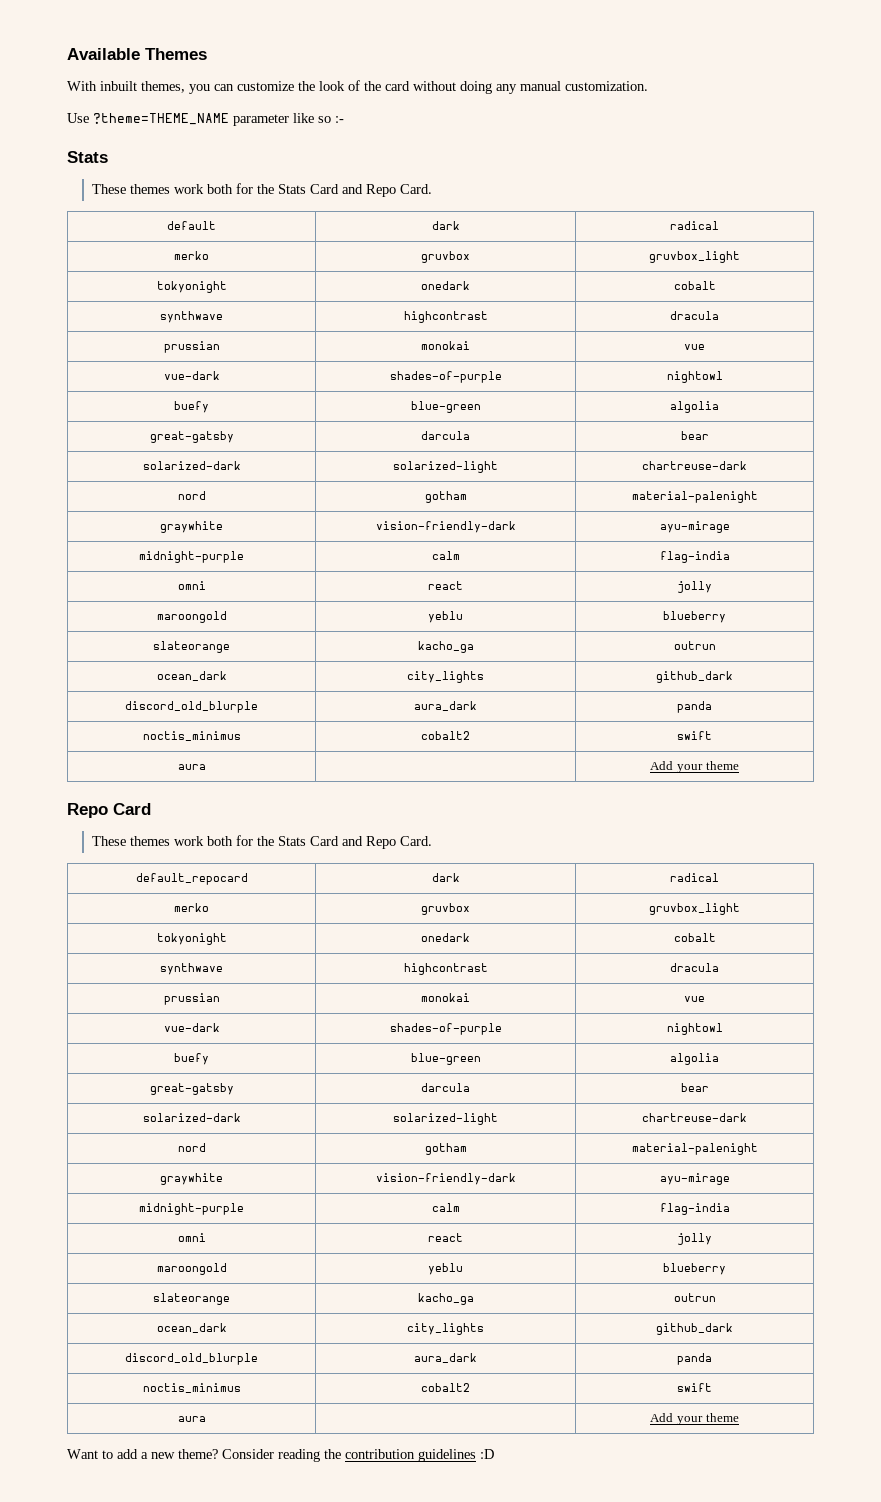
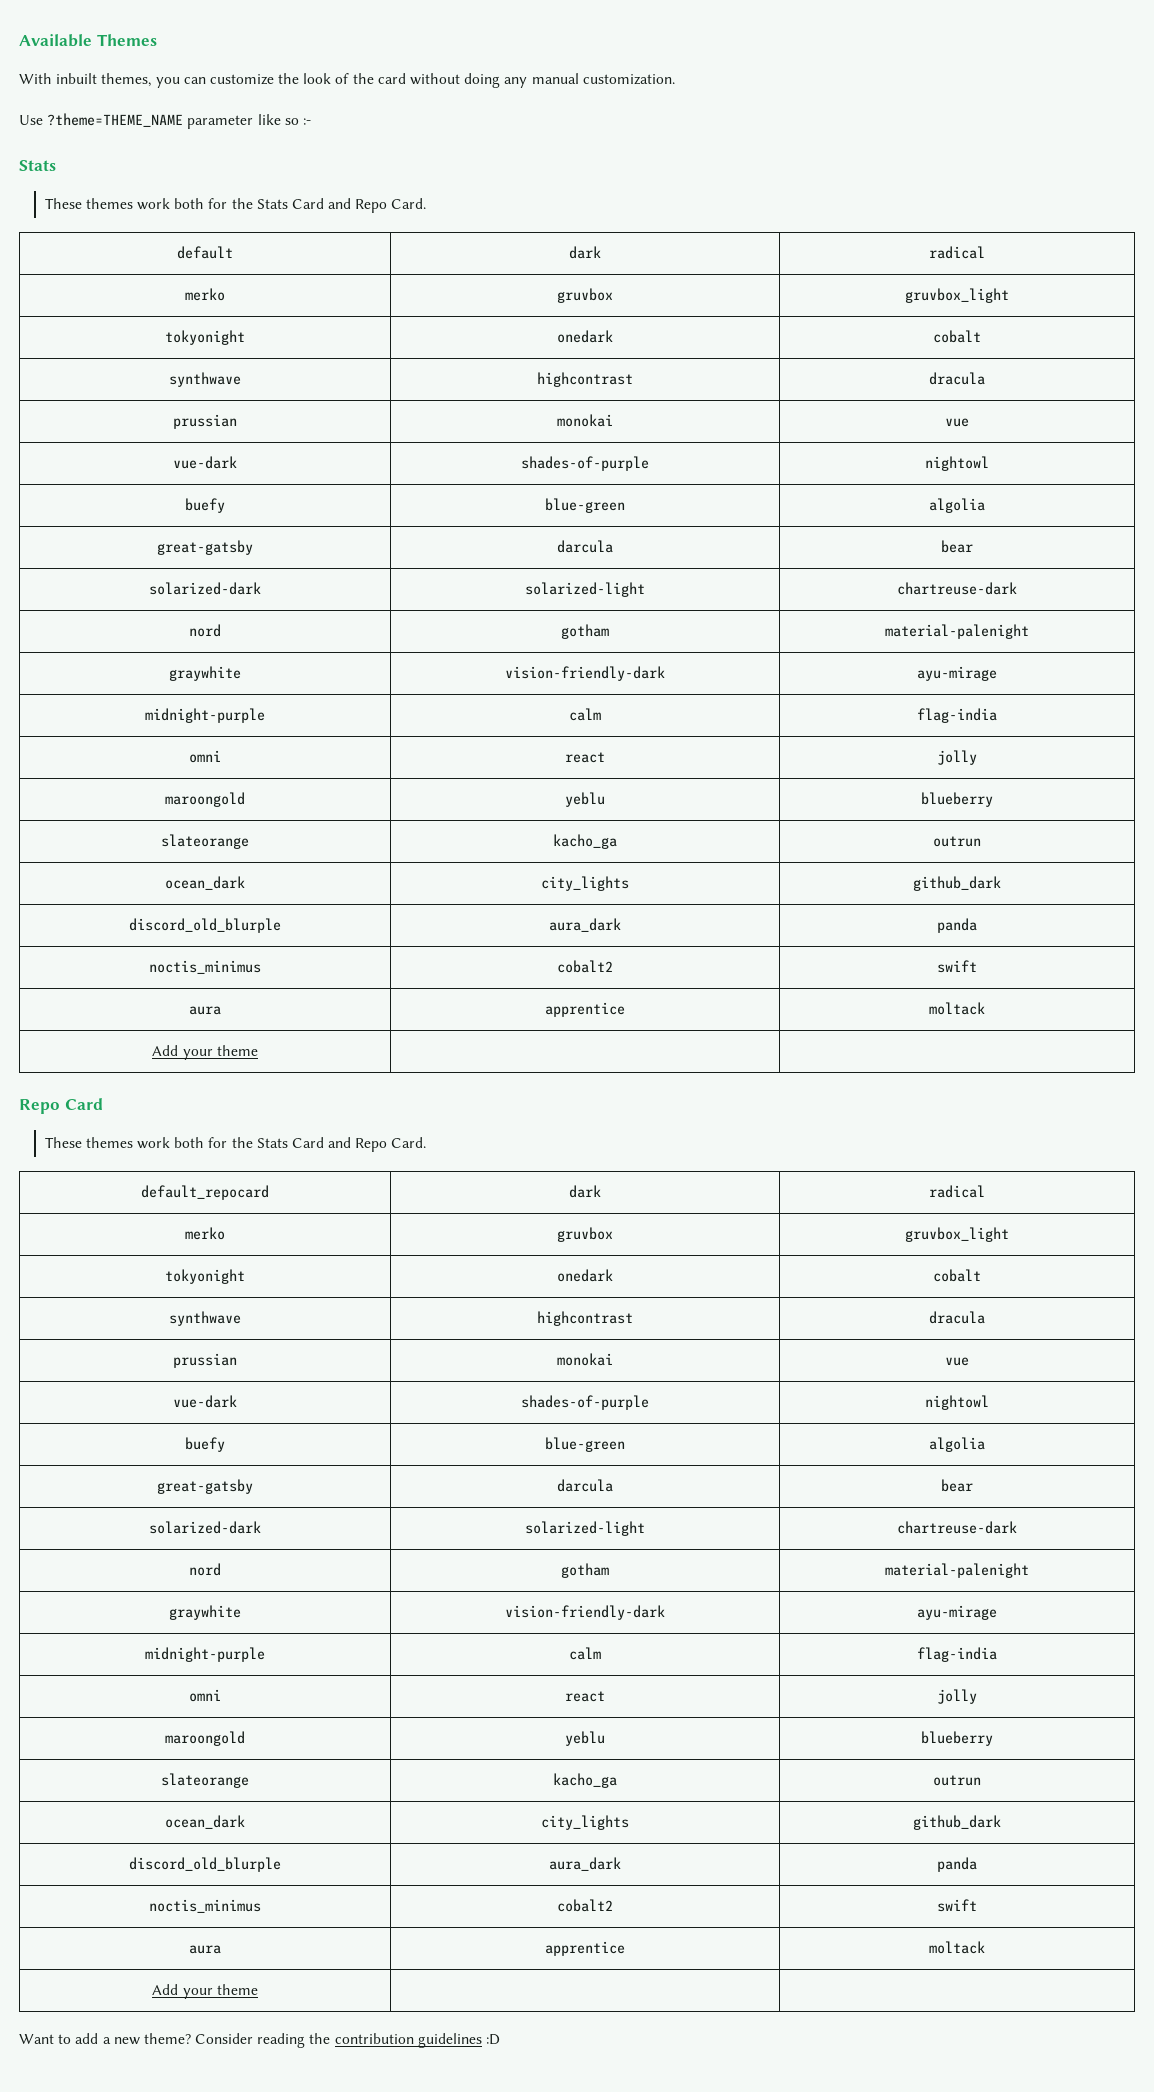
[650,761,739,773] | Add your theme -> [545,1002,625,1017] [929,1002,985,1015] [152,1045,258,1060] apprentice | moltack // Add your theme | |
[650,1413,739,1425] | Add your theme -> [545,1941,625,1956] [929,1941,985,1954] [152,1984,258,1999] apprentice | moltack // Add your theme | |

